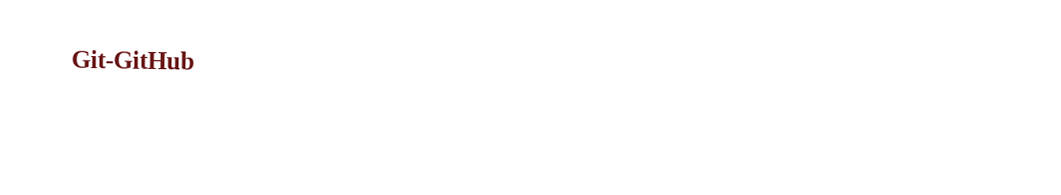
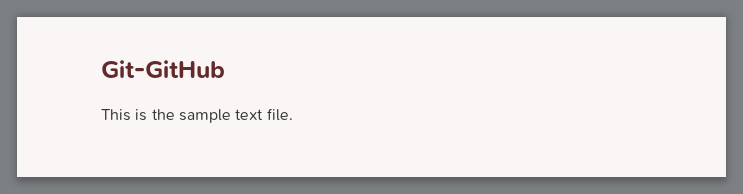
(195, 59) none -> [101,108,293,123] // This is the sample text file.

